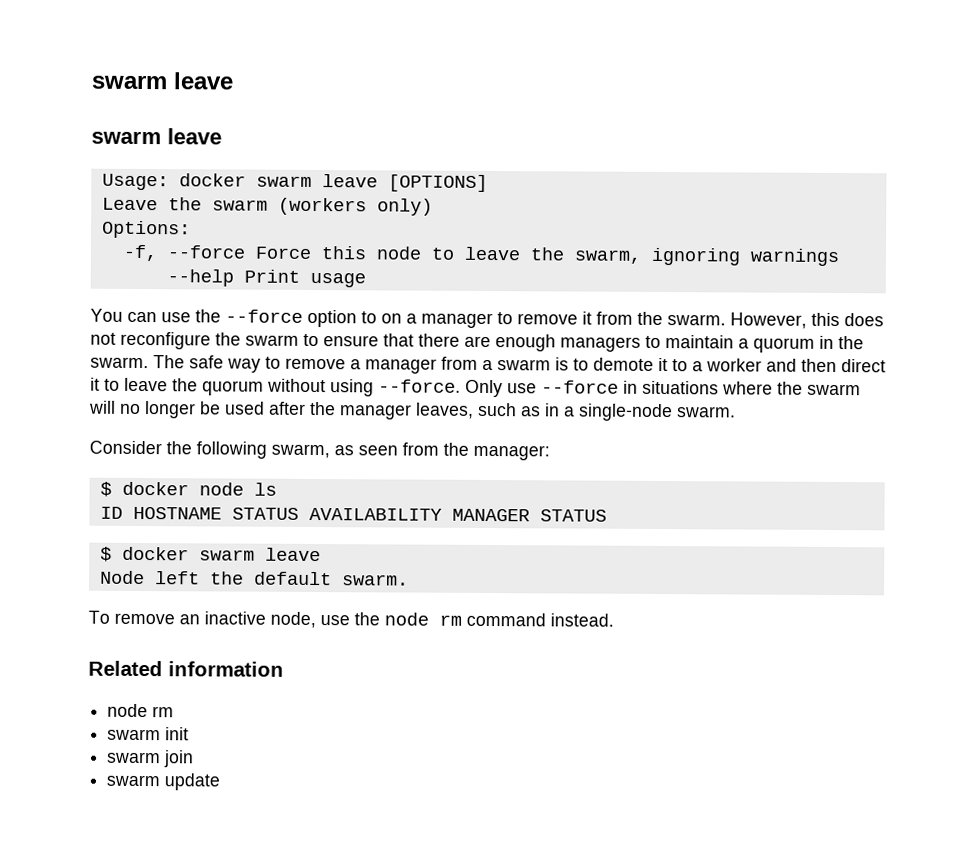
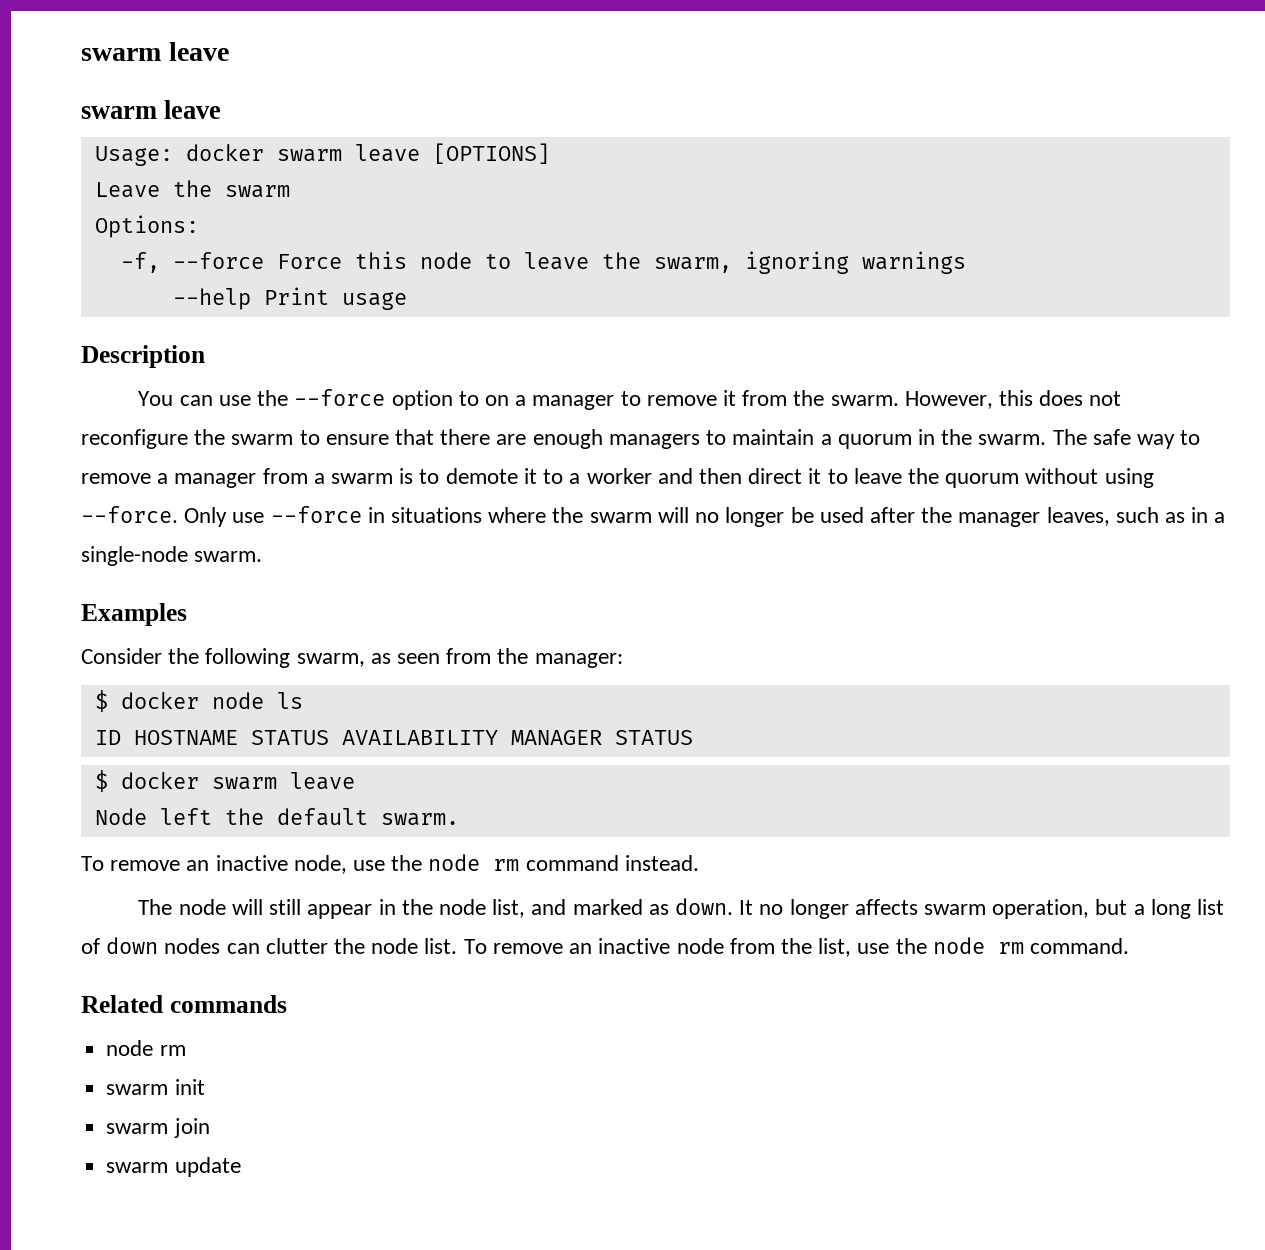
[277,197,433,216] (workers only) -> (290, 191) none
(366, 280) none -> [81,345,205,368] // Description
(736, 412) none -> [81,603,187,626] // Examples
(614, 620) none -> [138,898,1225,919] [81,937,1129,957] // The node will still appear in the node list, and marked as down. It no longer affects swarm operation, but a long list of down nodes can clutter the node list. To remove an inactive node from the list, use the node rm command.
[168,661,284,677] information -> [169,995,287,1013] commands

